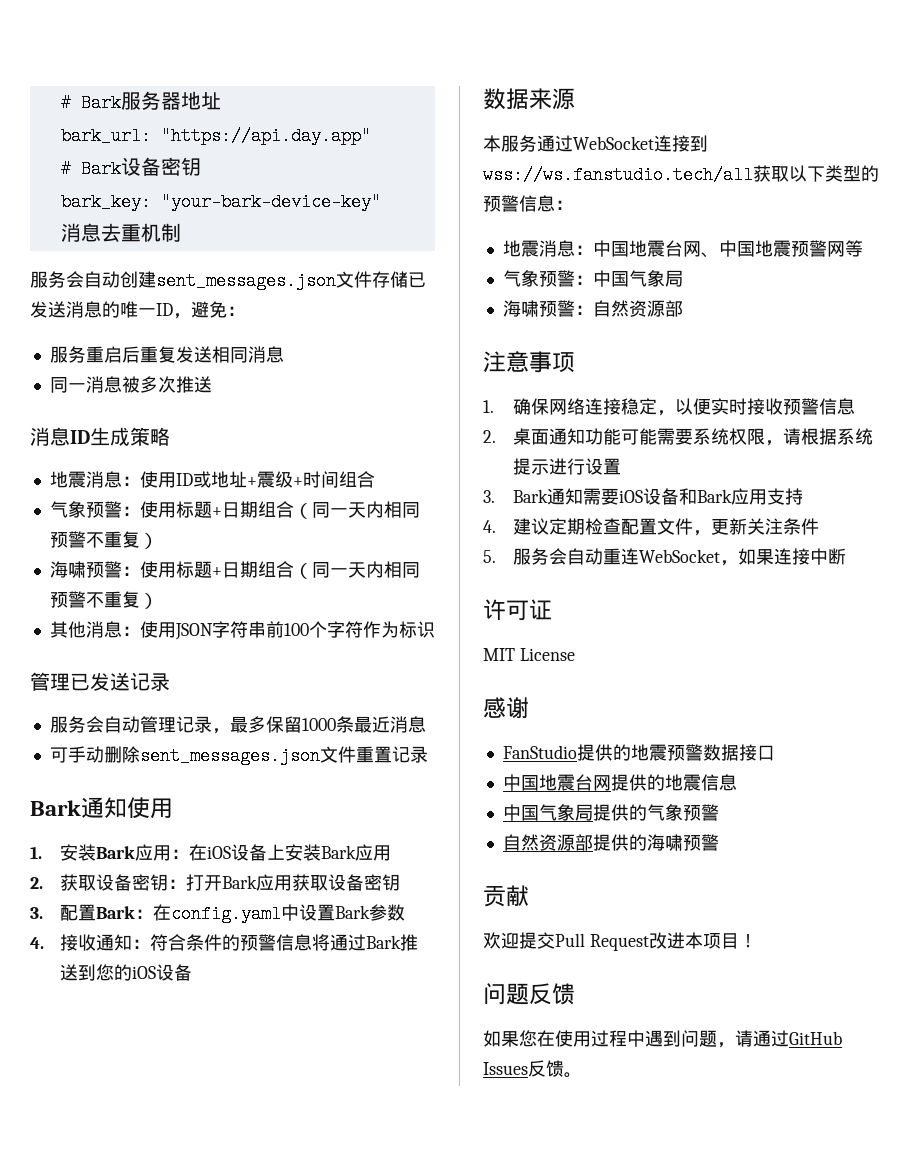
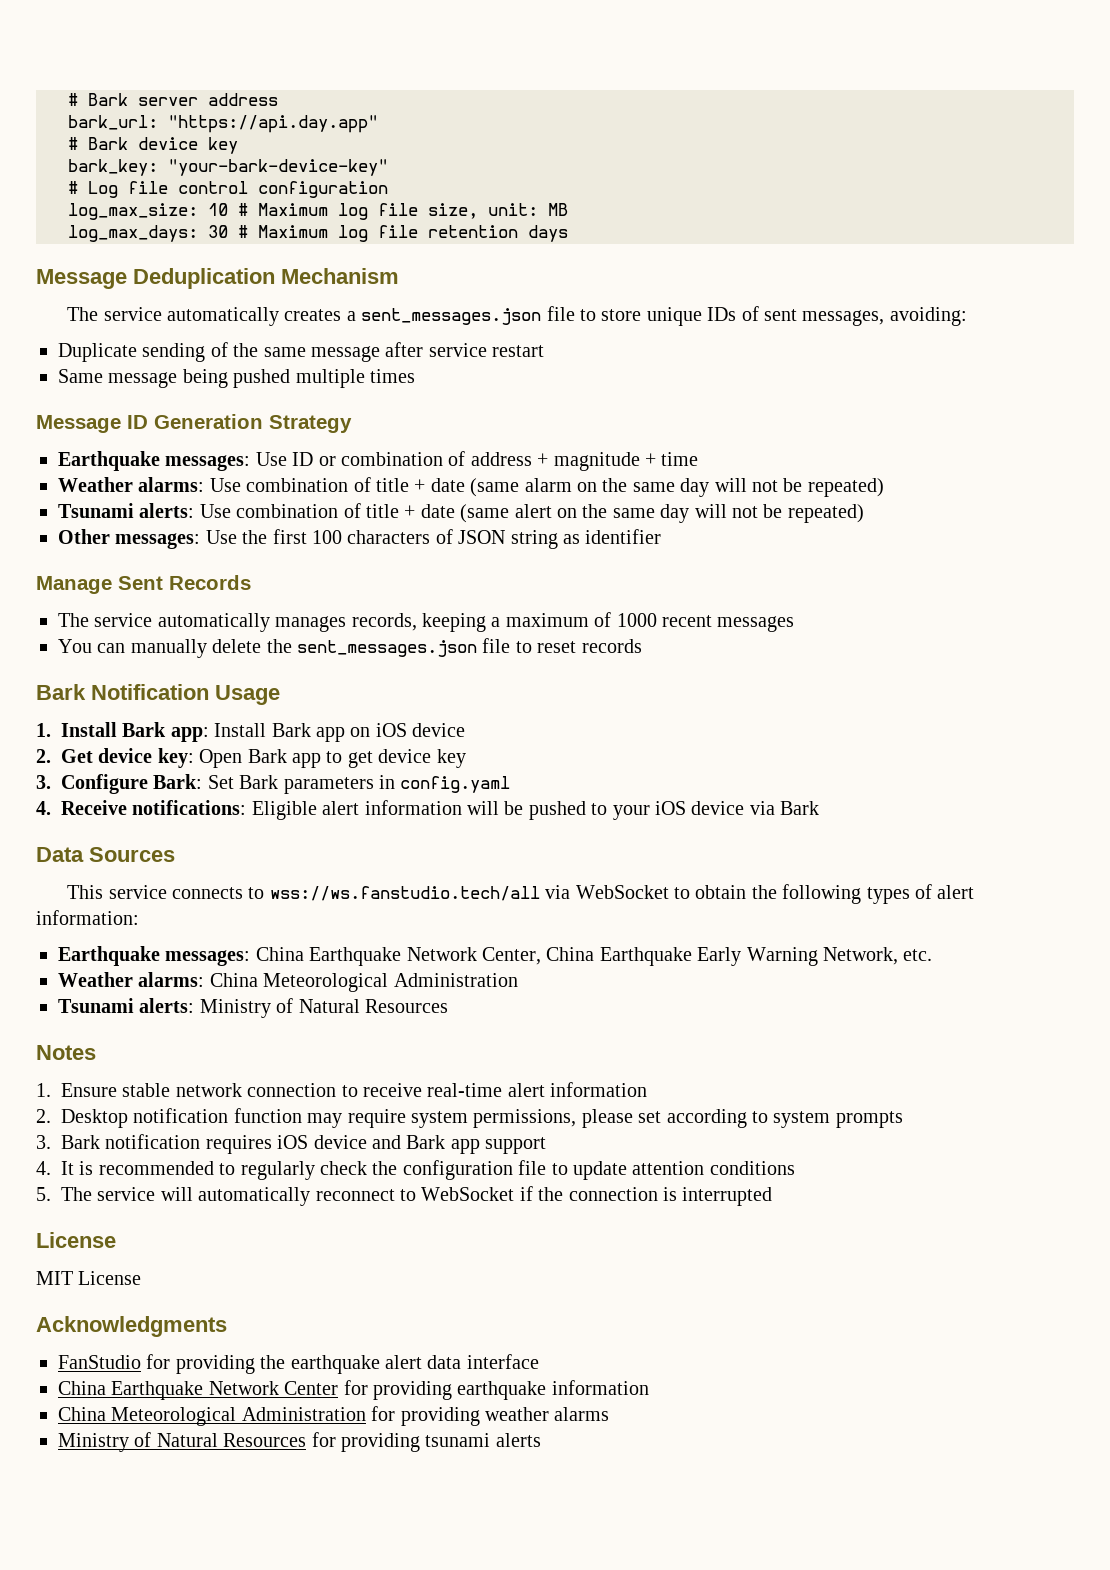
[60,91,221,112] # Bark服务器地址 -> [68,93,278,106] # Bark server address
[120,157,201,176] 设备密钥 -> [138,137,238,154] device key
[60,223,181,242] [30,271,426,290] [30,301,245,319] [49,346,284,363] [49,376,212,393] [30,427,170,446] [49,471,375,488] [49,501,420,519] [49,531,158,549] [49,561,420,579] [49,591,158,609] [49,621,435,640] [30,672,170,691] [49,716,426,734] [49,746,428,765] [30,797,173,819] [30,844,392,861] [30,874,401,891] [30,904,406,923] [30,934,419,951] [60,964,193,981] [483,88,575,110] [483,135,708,152] [483,165,879,184] [483,195,573,212] [502,240,863,258] [502,270,683,287] [502,300,683,317] [483,351,575,373] [483,398,856,416] [483,428,874,446] [513,458,622,475] [483,488,804,505] [483,518,820,536] [483,548,847,566] [483,599,552,621] 消息去重机制 // 服务会自动创建sent_messages.json文件存储已发送消息的唯一ID，避免： // 服务重启后重复发送相同消息 // 同一消息被多次推送 // 消息ID生成策略 // 地震消息：使用ID或地址+震级+时间组合 // 气象预警：使用标题+日期组合（同一天内相同预警不重复） // 海啸预警：使用标题+日期组合（同一天内相同预警不重复） // 其他消息：使用JSON字符串前100个字符作为标识 // 管理已发送记录 // 服务会自动管理记录，最多保留1000条最近消息 // 可手动删除sent_messages.json文件重置记录 // Bark通知使用 // 1.安装Bark应用：在iOS设备上安装Bark应用 // 2.获取设备密钥：打开Bark应用获取设备密钥 // 3.配置Bark：在config.yaml中设置Bark参数 // 4.接收通知：符合条件的预警信息将通过Bark推送到您的iOS设备 // 数据来源 // 本服务通过WebSocket连接到wss://ws.fanstudio.tech/all获取以下类型的预警信息： // 地震消息：中国地震台网、中国地震预警网等 // 气象预警：中国气象局 // 海啸预警：自然资源部 // 注意事项 // 1.确保网络连接稳定，以便实时接收预警信息 // 2.桌面通知功能可能需要系统权限，请根据系统提示进行设置 // 3. Bark通知需要iOS设备和Bark应用支持 // 4.建议定期检查配置文件，更新关注条件 // 5.服务会自动重连WebSocket，如果连接中断 // 许可证 -> [68,181,388,198] [68,203,568,220] [68,225,568,242] [36,268,399,289] [67,306,967,326] [58,342,545,362] [58,369,415,388] [36,414,352,433] [58,451,699,471] [58,477,884,497] [58,503,864,523] [58,529,662,549] [36,575,251,594] [58,612,795,632] [58,638,642,658] [36,684,280,705] [36,722,466,742] [36,748,466,768] [36,774,511,794] [36,800,820,820] [36,847,175,862] [67,884,975,904] [36,910,139,925] [58,946,933,966] [58,972,518,992] [58,998,448,1018] [36,1045,96,1060] [36,1082,648,1097] [36,1108,903,1128] [36,1134,547,1154] [36,1160,795,1180] [36,1186,773,1206] [36,1232,116,1248] # Log file control configuration // log_max_size: 10 # Maximum log file size, unit: MB // log_max_days: 30 # Maximum log file retention days // Message Deduplication Mechanism // The service automatically creates a sent_messages.json file to store unique IDs of sent messages, avoiding: // Duplicate sending of the same message after service restart // Same message being pushed multiple times // Message ID Generation Strategy // Earthquake messages: Use ID or combination of address + magnitude + time // Weather alarms: Use combination of title + date (same alarm on the same day will not be repeated) // Tsunami alerts: Use combination of title + date (same alert on the same day will not be repeated) // Other messages: Use the first 100 characters of JSON string as identifier // Manage Sent Records // The service automatically manages records, keeping a maximum of 1000 recent messages // You can manually delete the sent_messages.json file to reset records // Bark Notification Usage // 1. Install Bark app: Install Bark app on iOS device // 2. Get device key: Open Bark app to get device key // 3. Configure Bark: Set Bark parameters in config.yaml // 4. Receive notifications: Eligible alert information will be pushed to your iOS device via Bark // Data Sources // This service connects to wss://ws.fanstudio.tech/all via WebSocket to obtain the following types of alert information: // Earthquake messages: China Earthquake Network Center, China Earthquake Early Warning Network, etc. // Weather alarms: China Meteorological Administration // Tsunami alerts: Ministry of Natural Resources // Notes // 1. Ensure stable network connection to receive real-time alert information // 2. Desktop notification function may require system permissions, please set according to system prompts // 3. Bark notification requires iOS device and Bark app support // 4. It is recommended to regularly check the configuration file to update attention conditions // 5. The service will automatically reconnect to WebSocket if the connection is interrupted // License
[483,697,529,719] 感谢 -> [36,1316,227,1337] Acknowledgments
[576,744,775,761] [502,774,737,791] [502,804,719,821] [502,834,719,851] [483,885,529,907] [483,932,757,951] [483,983,575,1005] [483,1030,842,1048] [483,1060,582,1078] 提供的地震预警数据接口 // 中国地震台网提供的地震信息 // 中国气象局提供的气象预警 // 自然资源部提供的海啸预警 // 贡献 // 欢迎提交Pull Request改进本项目！ // 问题反馈 // 如果您在使用过程中遇到问题，请通过GitHub Issues反馈。 -> [146,1354,539,1374] [58,1380,649,1400] [58,1406,610,1426] [58,1432,541,1452] for providing the earthquake alert data interface // China Earthquake Network Center for providing earthquake information // China Meteorological Administration for providing weather alarms // Ministry of Natural Resources for providing tsunami alerts

